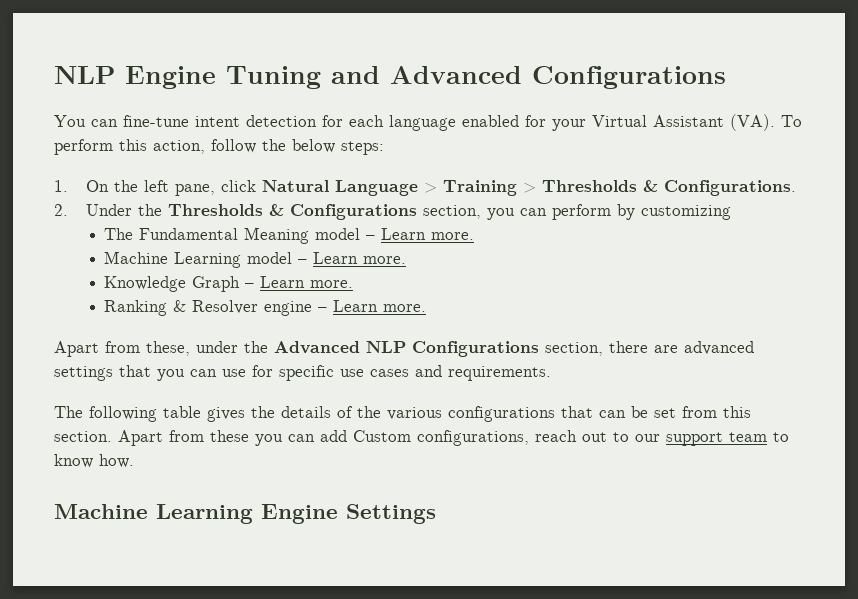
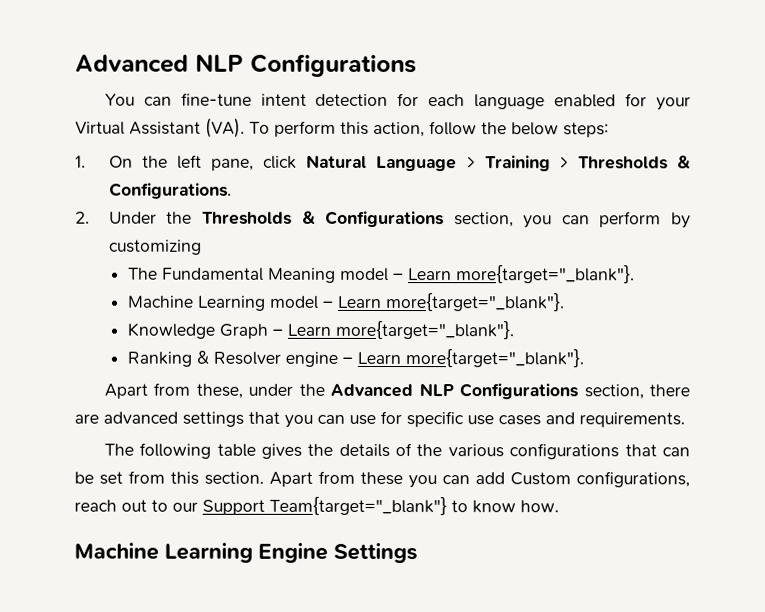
[54,66,522,89] NLP Engine Tuning and Advanced -> [75,53,244,73] Advanced NLP
[431,232,475,240] more. -> [456,265,636,284] more{target="_blank"}.
[363,256,407,264] more. -> [385,293,566,312] more{target="_blank"}.
[310,280,354,288] more. -> [335,320,515,340] more{target="_blank"}.
[383,304,427,312] more. -> [405,349,585,368] more{target="_blank"}.
[666,432,767,446] support team -> [202,496,447,516] Support Team{target="_blank"}

